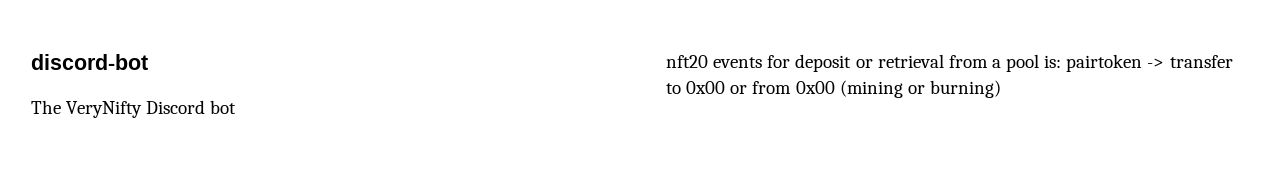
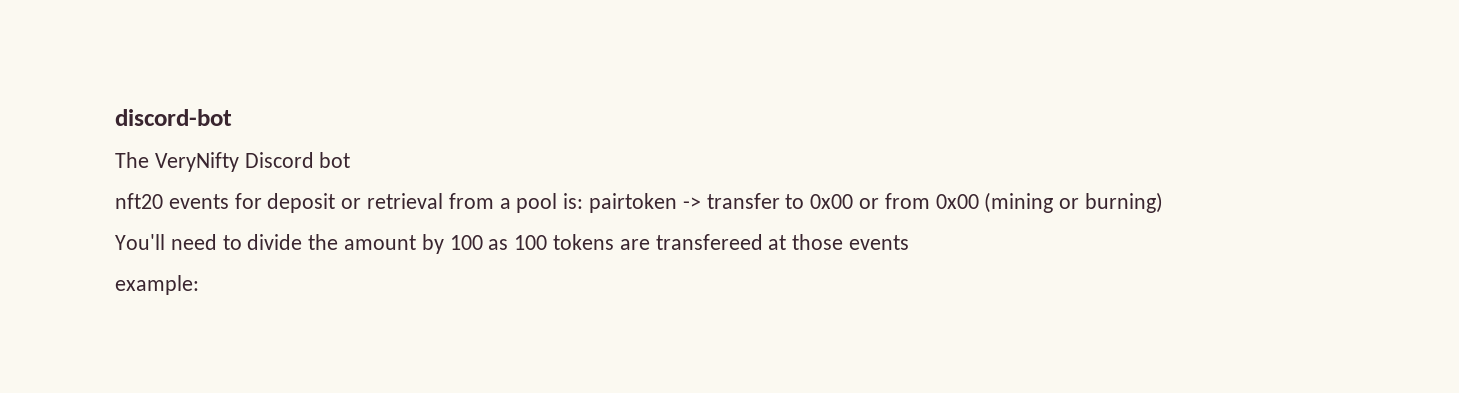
(1001, 89) none -> [115,234,910,254] [115,275,199,295] // You'll need to divide the amount by 100 as 100 tokens are transfereed at those events // example:

